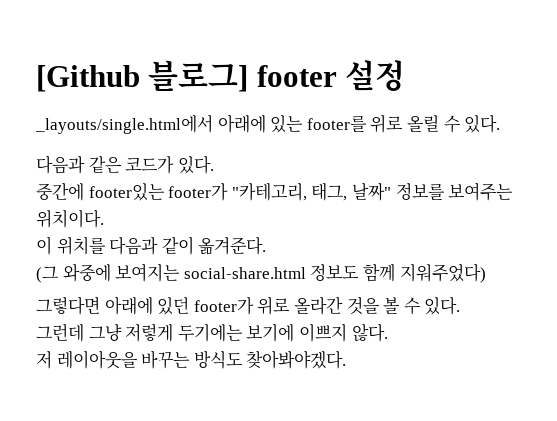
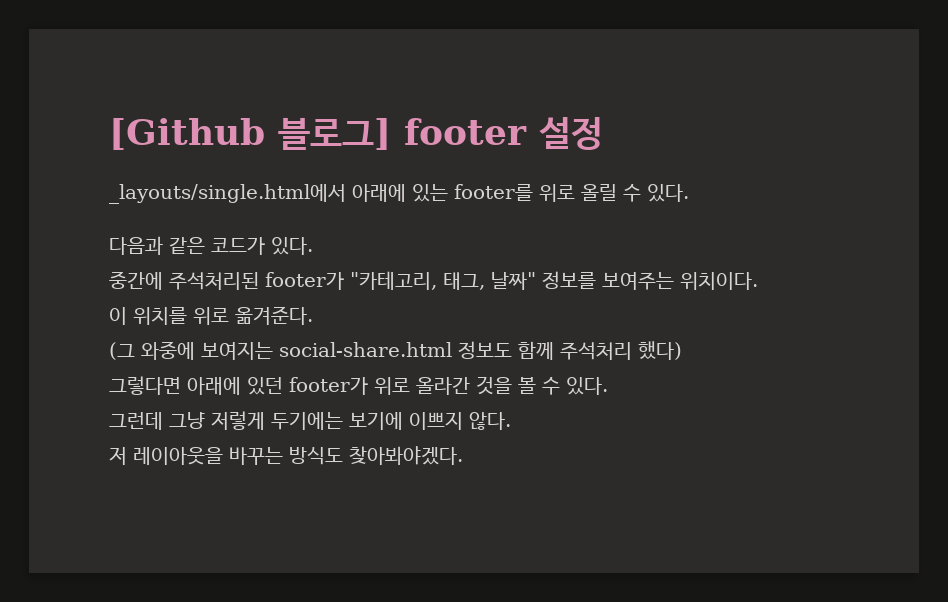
[88,183,165,201] footer있는 -> [169,272,259,290] 주석처리된
[109,236,194,255] 다음과 같이 -> [193,307,229,325] 위로
[399,264,486,283] 지워주었다) -> [560,341,682,360] 주석처리 했다)

